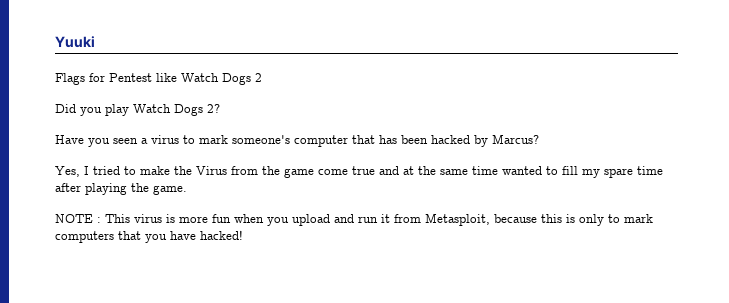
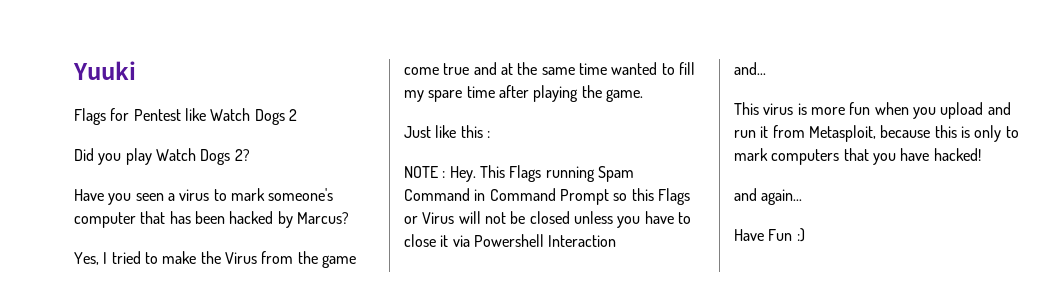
[55,214,101,223] NOTE : -> [404,125,490,138] [404,165,634,182] [404,188,690,205] [404,211,691,228] [404,234,617,247] [734,62,766,75] Just like this : // NOTE : Hey. This Flags running Spam Command in Command Prompt so this Flags or Virus will not be closed unless you have to close it via Powershell Interaction // and... //
(243, 235) none -> [734,188,803,205] [734,228,805,242] // and again... // Have Fun :)

